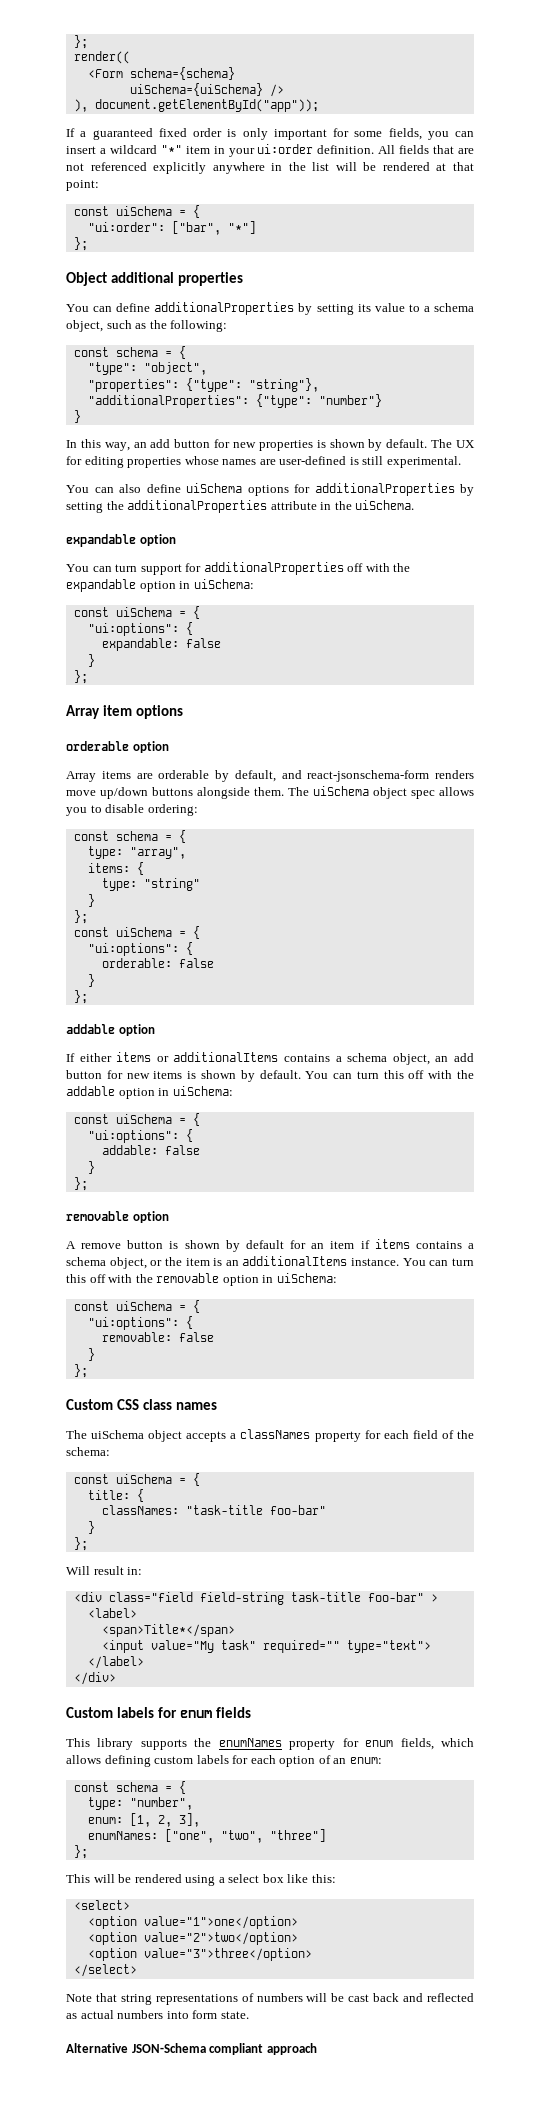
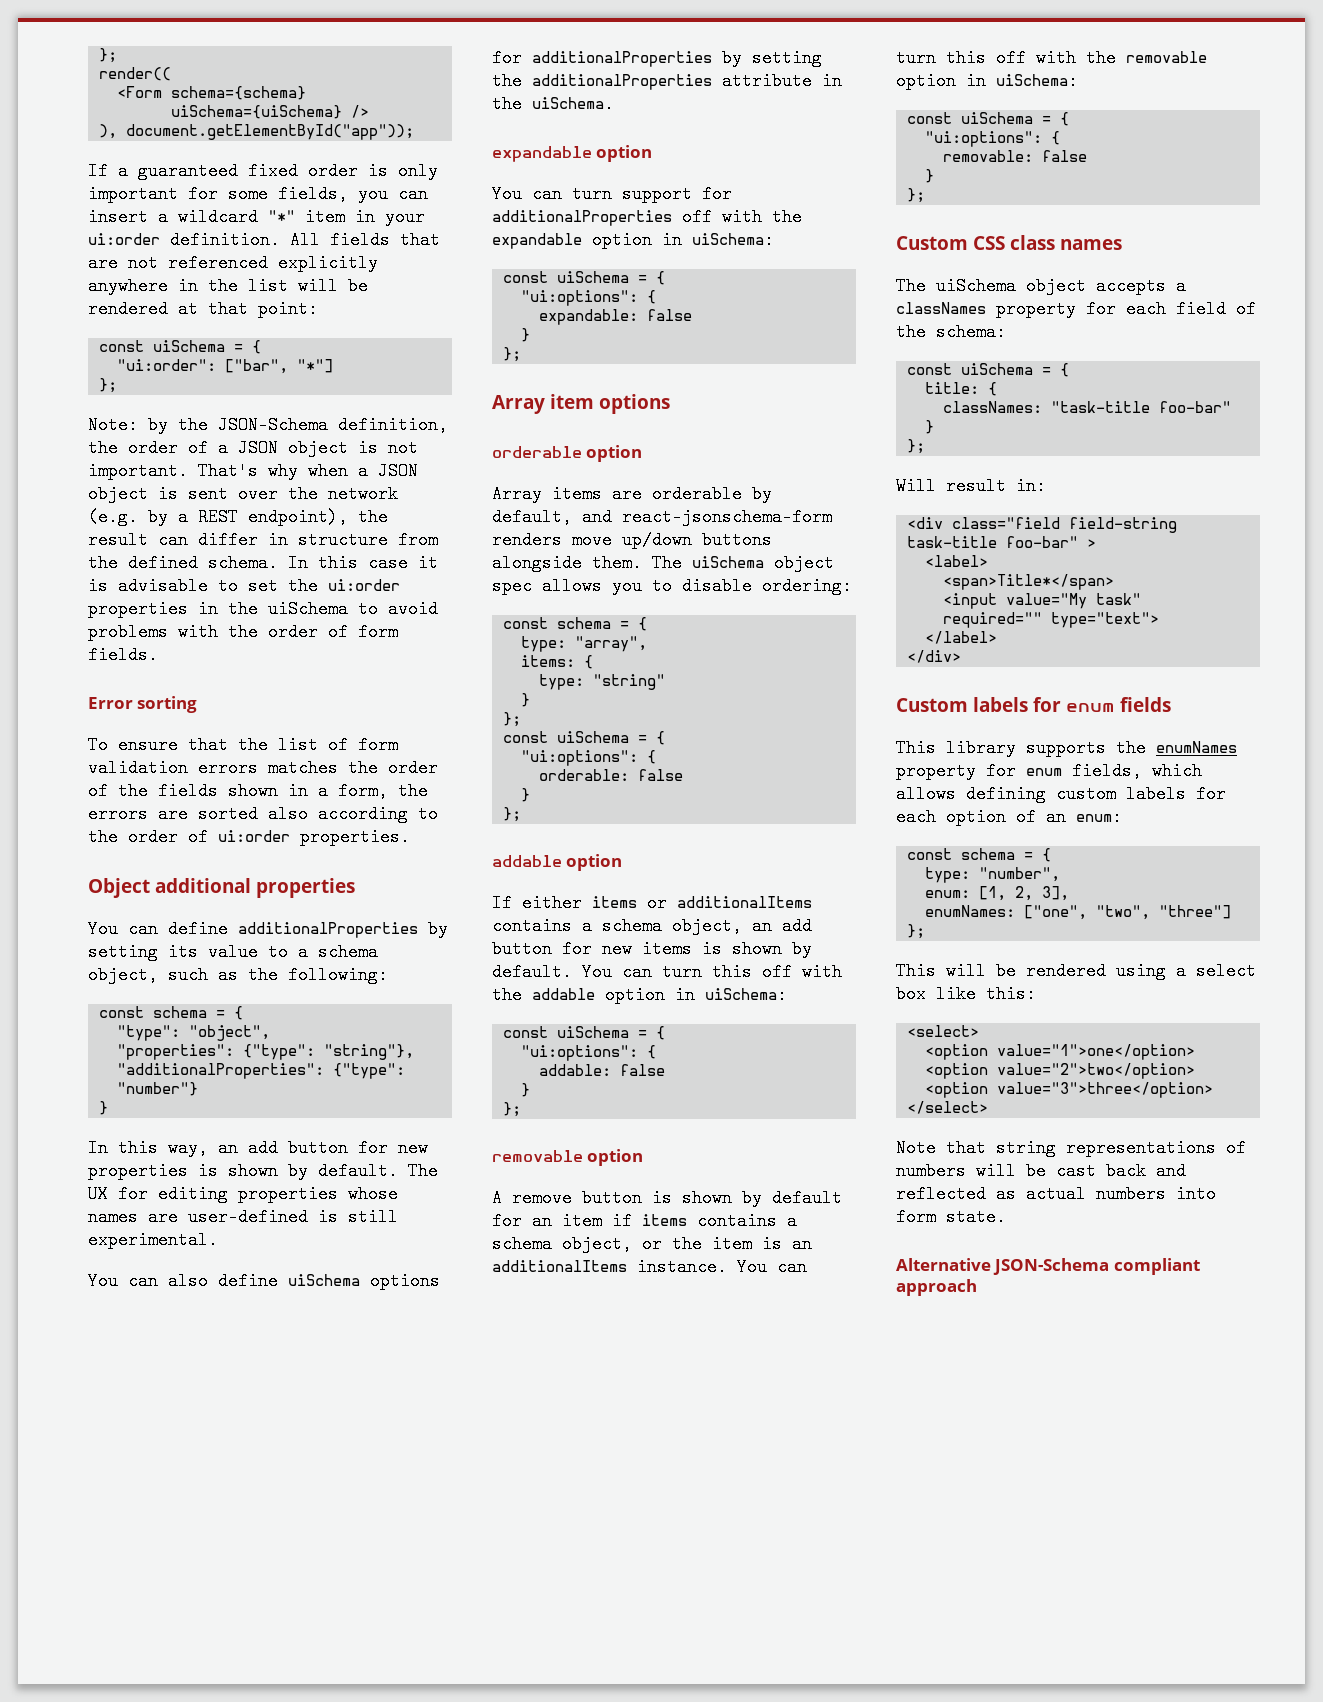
(88, 244) none -> [88,416,448,434] [88,439,418,457] [88,462,418,480] [88,485,398,503] [88,508,388,526] [88,531,438,549] [88,554,438,572] [88,577,400,595] [88,600,438,618] [88,623,398,641] [88,646,158,664] [88,696,198,713] [88,736,398,754] [88,759,438,777] [88,782,428,800] [88,805,438,823] [88,828,410,846] // Note: by the JSON-Schema definition, the order of a JSON object is not important. That's why when a JSON object is sent over the network (e.g. by a REST endpoint), the result can differ in structure from the defined schema. In this case it is advisable to set the ui:order properties in the uiSchema to avoid problems with the order of form fields. // Error sorting // To ensure that the list of form validation errors matches the order of the fields shown in a form, the errors are sorted also according to the order of ui:order properties.

